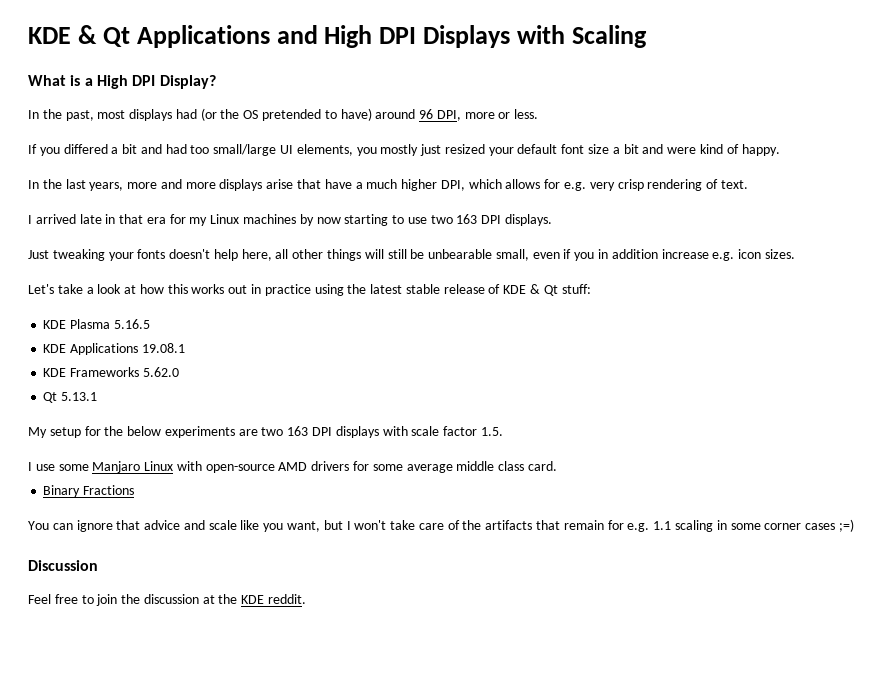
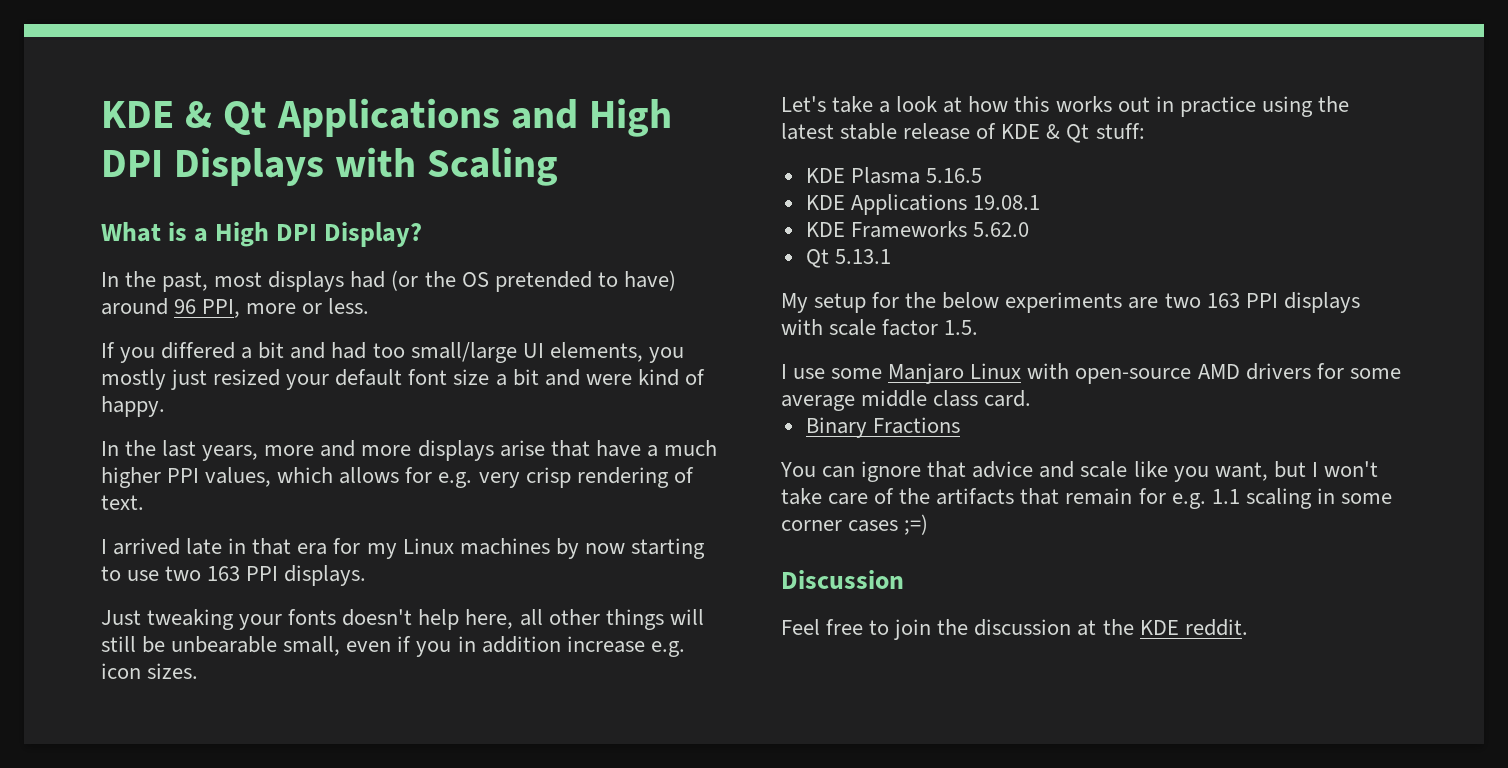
[436,110,461,121] DPI, -> [202,299,241,318] PPI,
[440,180,465,191] DPI, -> [167,467,272,487] PPI values,
[481,215,502,224] DPI -> [246,566,279,581] PPI
[312,427,333,436] DPI -> [1245,293,1278,308] PPI

